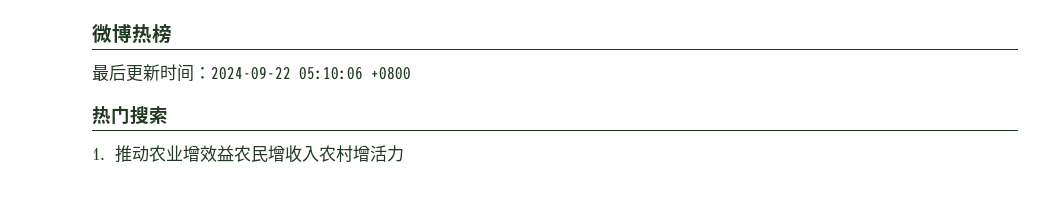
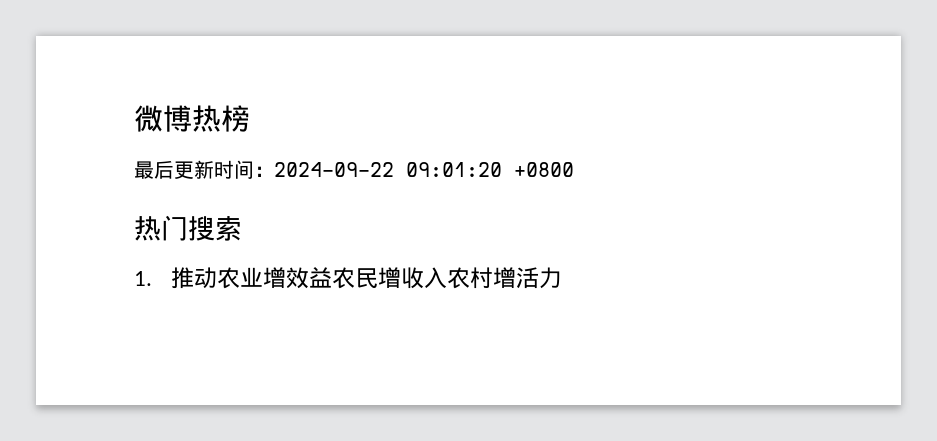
[299,67,363,80] 05:10:06 -> [406,162,502,177] 09:01:20

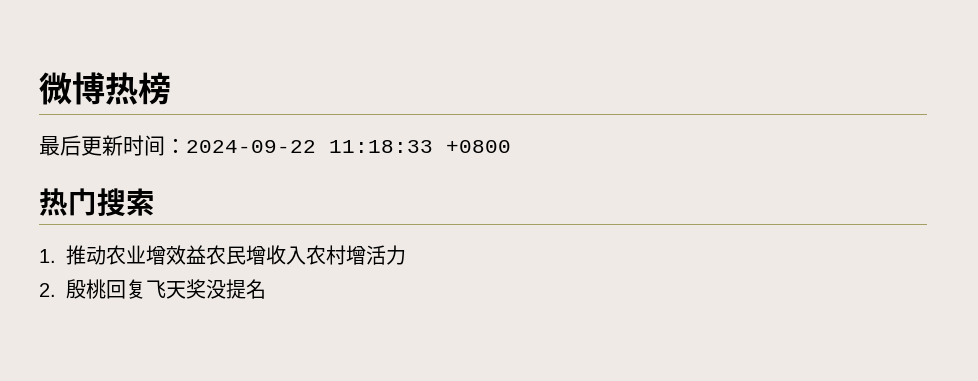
[406,162,502,177] 09:01:20 -> [329,140,433,153] 11:18:33
(562, 278) none -> [39,279,266,299] // 2.殷桃回复飞天奖没提名

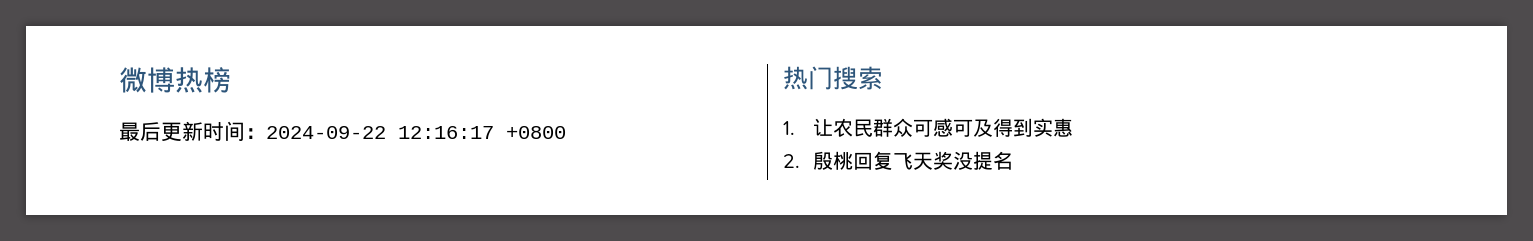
[329,140,433,153] 11:18:33 -> [398,126,494,139] 12:16:17
[66,245,406,265] 推动农业增效益农民增收入农村增活力 -> [813,118,1074,137] 让农民群众可感可及得到实惠

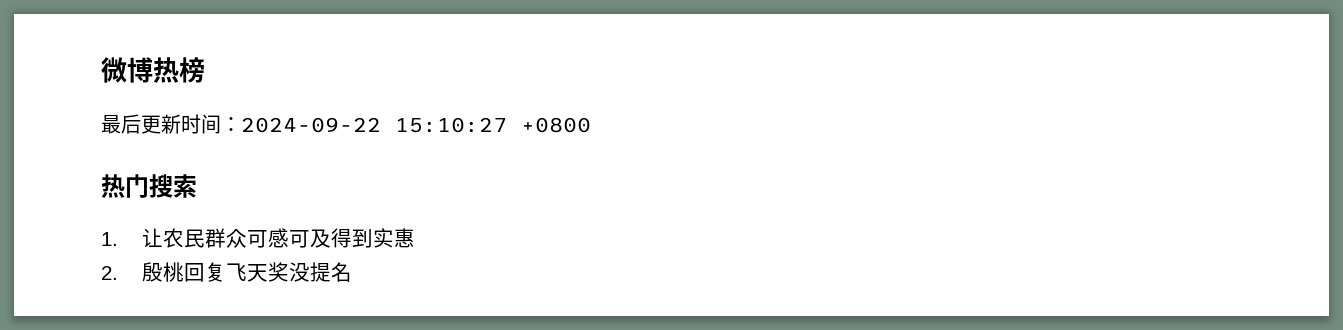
[398,126,494,139] 12:16:17 -> [395,117,507,133] 15:10:27

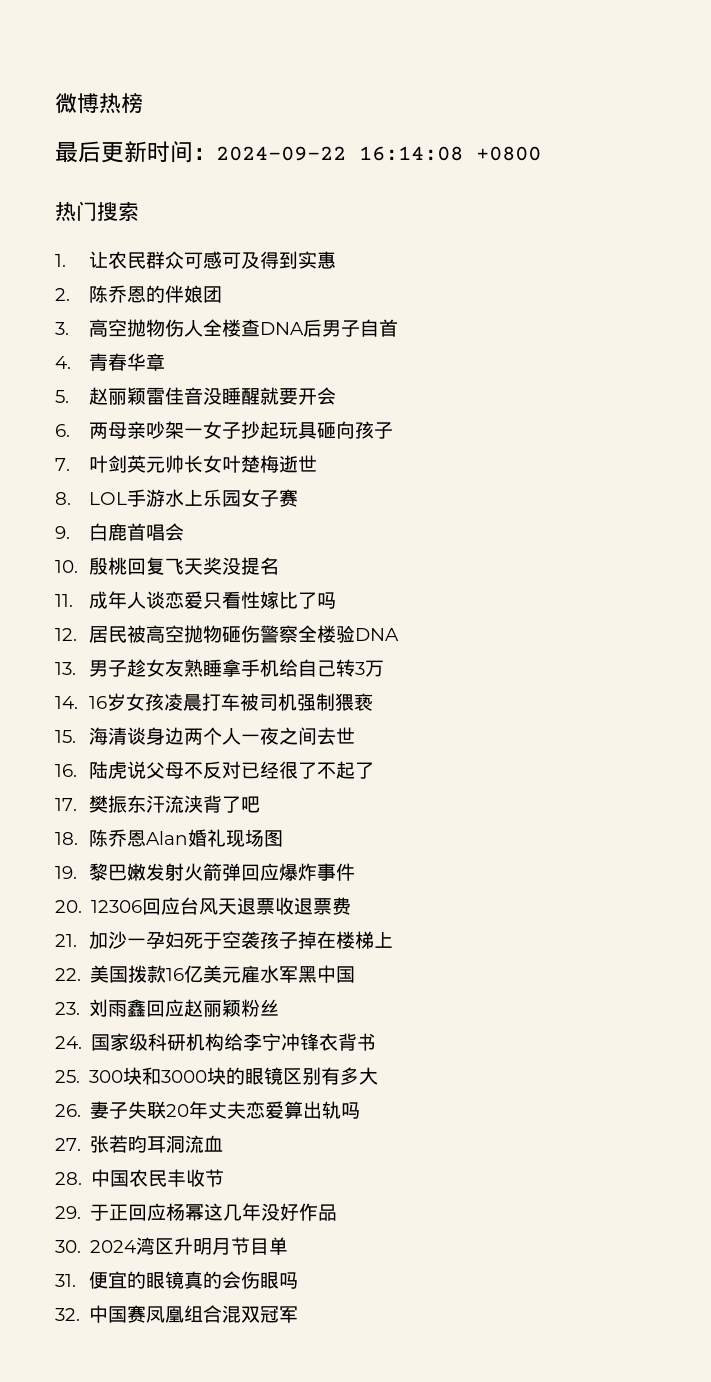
[395,117,507,133] 15:10:27 -> [359,146,463,161] 16:14:08
(118, 273) none -> [89,285,223,303] [55,319,399,337] [55,353,166,371] [55,387,337,405] [55,421,394,439] [55,455,318,473] [55,489,299,507] [55,523,185,541] [55,560,78,573] 陈乔恩的伴娘团 // 3.高空抛物伤人全楼查DNA后男子自首 // 4.青春华章 // 5.赵丽颖雷佳音没睡醒就要开会 // 6.两母亲吵架一女子抄起玩具砸向孩子 // 7.叶剑英元帅长女叶楚梅逝世 // 8. LOL手游水上乐园女子赛 // 9.白鹿首唱会 // 10.
(352, 272) none -> [55,591,337,609] [55,625,400,643] [55,659,385,677] [55,693,374,711] [55,727,356,745] [55,761,375,779] [55,795,261,813] [55,829,284,847] [55,863,356,881] [55,897,352,915] [55,931,394,949] [55,965,356,983] [55,999,280,1017] [55,1033,377,1051] [55,1067,379,1085] [55,1101,361,1119] [55,1135,224,1153] [55,1169,225,1187] [55,1203,338,1221] [55,1237,289,1255] [55,1271,299,1289] [55,1305,299,1323] // 11.成年人谈恋爱只看性嫁比了吗 // 12.居民被高空抛物砸伤警察全楼验DNA // 13.男子趁女友熟睡拿手机给自己转3万 // 14. 16岁女孩凌晨打车被司机强制猥亵 // 15.海清谈身边两个人一夜之间去世 // 16.陆虎说父母不反对已经很了不起了 // 17.樊振东汗流浃背了吧 // 18.陈乔恩Alan婚礼现场图 // 19.黎巴嫩发射火箭弹回应爆炸事件 // 20. 12306回应台风天退票收退票费 // 21.加沙一孕妇死于空袭孩子掉在楼梯上 // 22.美国拨款16亿美元雇水军黑中国 // 23.刘雨鑫回应赵丽颖粉丝 // 24.国家级科研机构给李宁冲锋衣背书 // 25. 300块和3000块的眼镜区别有多大 // 26.妻子失联20年丈夫恋爱算出轨吗 // 27.张若昀耳洞流血 // 28.中国农民丰收节 // 29.于正回应杨幂这几年没好作品 // 30. 2024湾区升明月节目单 // 31.便宜的眼镜真的会伤眼吗 // 32.中国赛凤凰组合混双冠军

